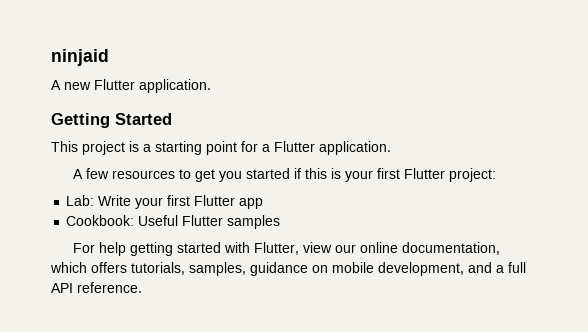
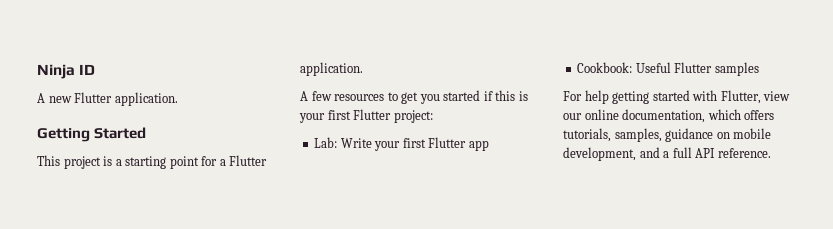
[51,49,109,66] ninjaid -> [37,64,96,79] Ninja ID

